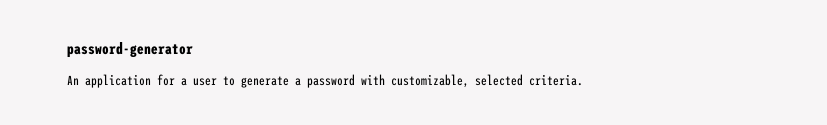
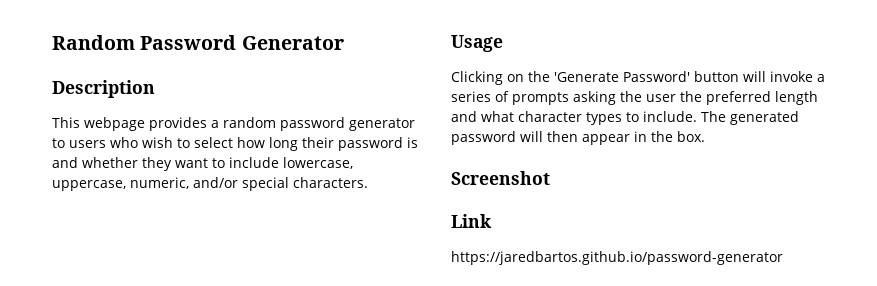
[67,42,193,58] [67,74,583,88] password-generator // An application for a user to generate a password with customizable, selected criteria. -> [52,35,344,50] [52,80,155,98] [52,117,415,131] [52,137,418,151] [52,157,353,171] [52,177,368,191] [451,35,503,52] [451,71,825,85] [451,91,818,105] [451,111,799,125] [451,131,705,145] [451,171,550,185] [451,214,492,228] [451,251,783,265] Random Password Generator // Description // This webpage provides a random password generator to users who wish to select how long their password is and whether they want to include lowercase, uppercase, numeric, and/or special characters. // Usage // Clicking on the 'Generate Password' button will invoke a series of prompts asking the user the preferred length and what character types to include. The generated password will then appear in the box. // Screenshot // Link // https://jaredbartos.github.io/password-generator

